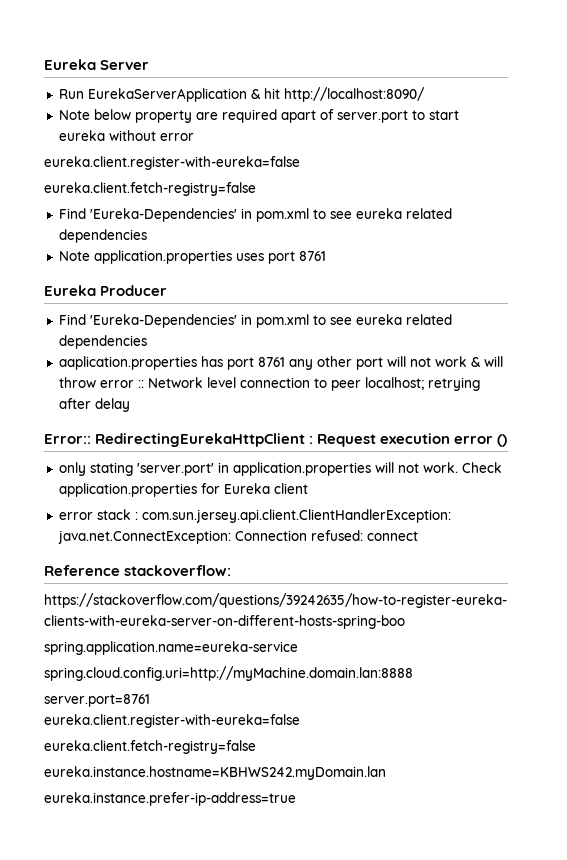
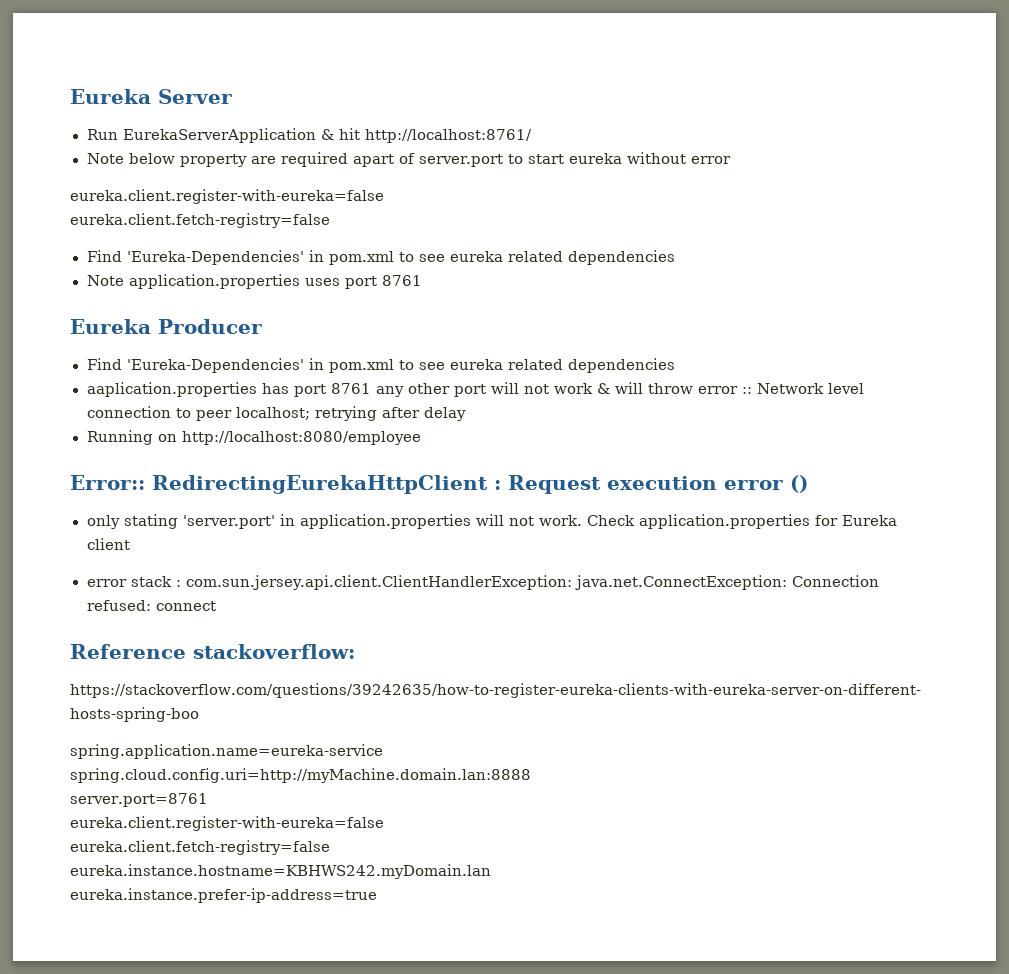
[283,87,425,102] http://localhost:8090/ -> [364,129,532,143] http://localhost:8761/
(130, 405) none -> [86,430,421,445] // Running on http://localhost:8080/employee

